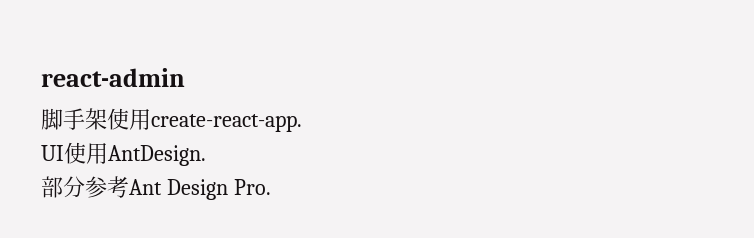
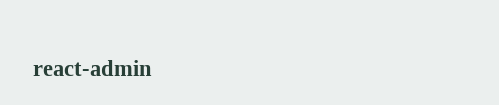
[41,108,302,132] [41,142,206,166] [41,176,271,200] // 脚手架使用create-react-app. // UI使用AntDesign. // 部分参考Ant Design Pro. -> (152, 68) none

